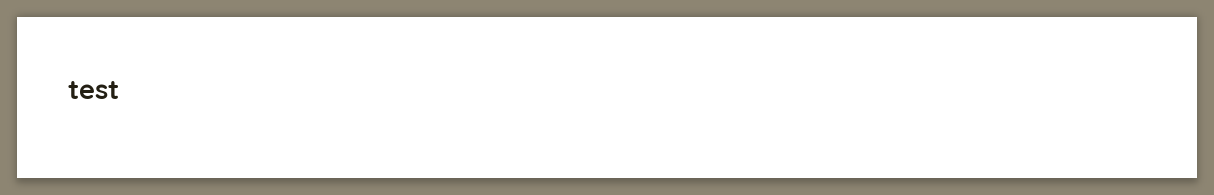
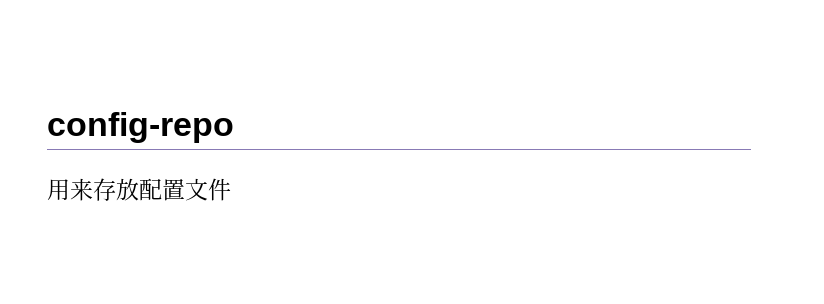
[68,81,119,99] test -> [47,112,234,143] [47,178,231,201] config-repo // 用来存放配置文件

